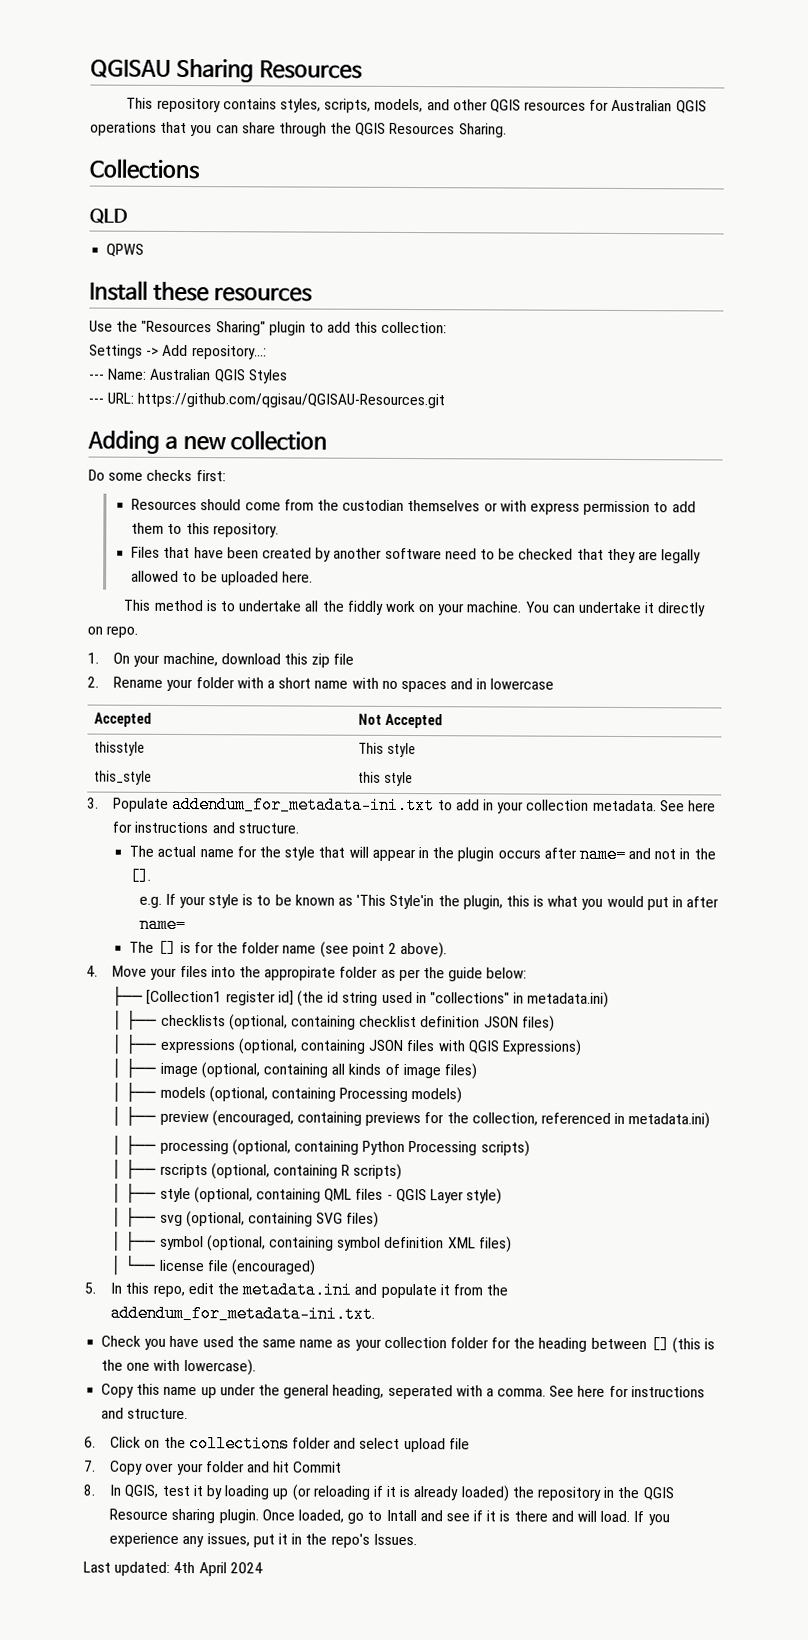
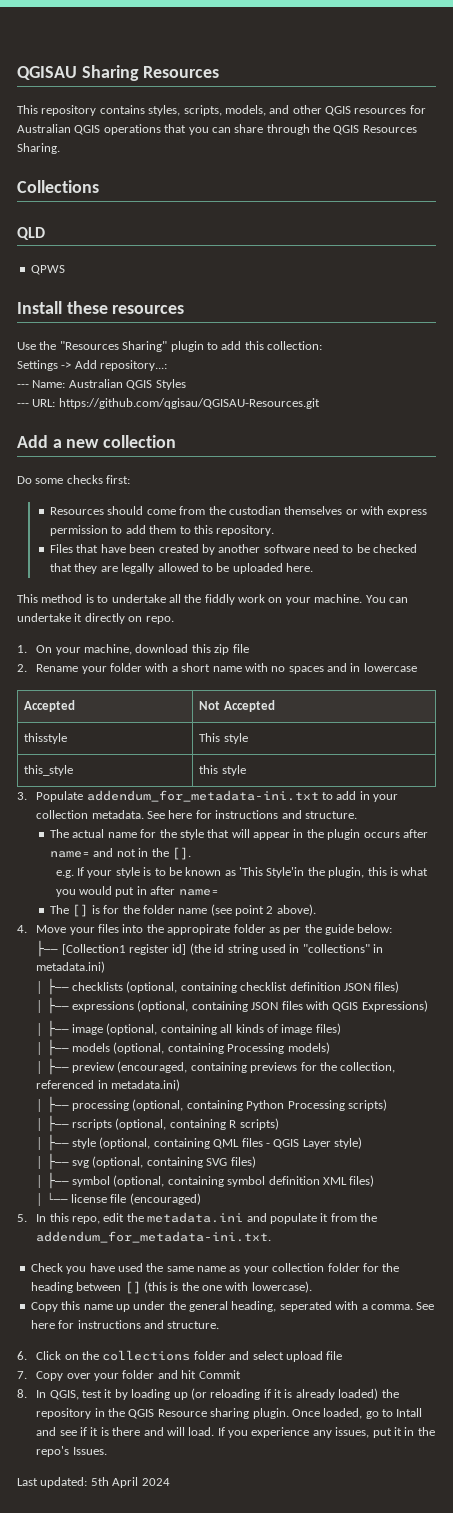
[87,430,160,454] Adding -> [17,435,48,448] Add
[173,1561,196,1574] 4th -> [90,1477,109,1486] 5th

